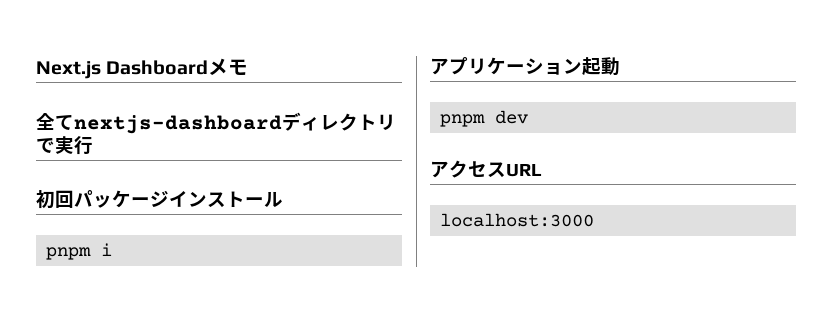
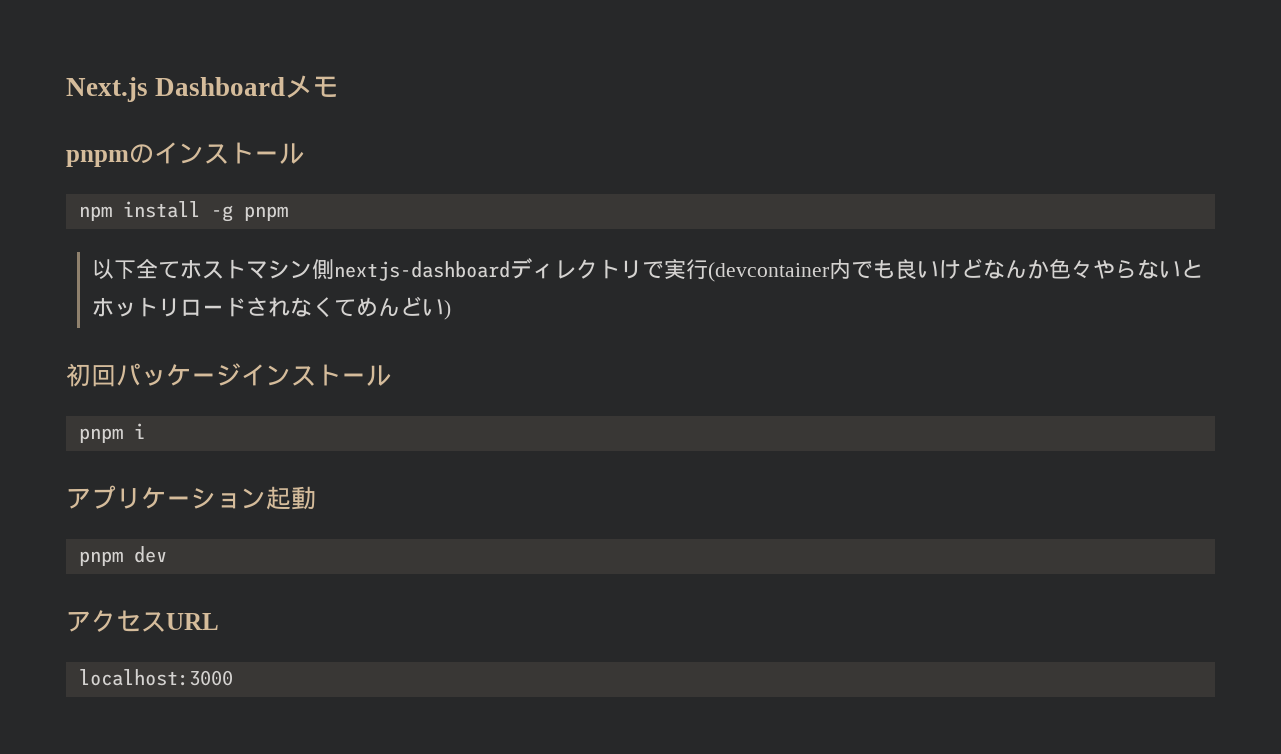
[36,113,74,130] 全て -> [66,142,304,167] [78,201,288,222] [92,259,335,279] pnpmのインストール // npm install -g pnpm // 以下全てホストマシン側
(93, 145) none -> [708,258,1204,282] [92,296,452,320] (devcontainer内でも良いけどなんか色々やらないとホットリロードされなくてめんどい)

